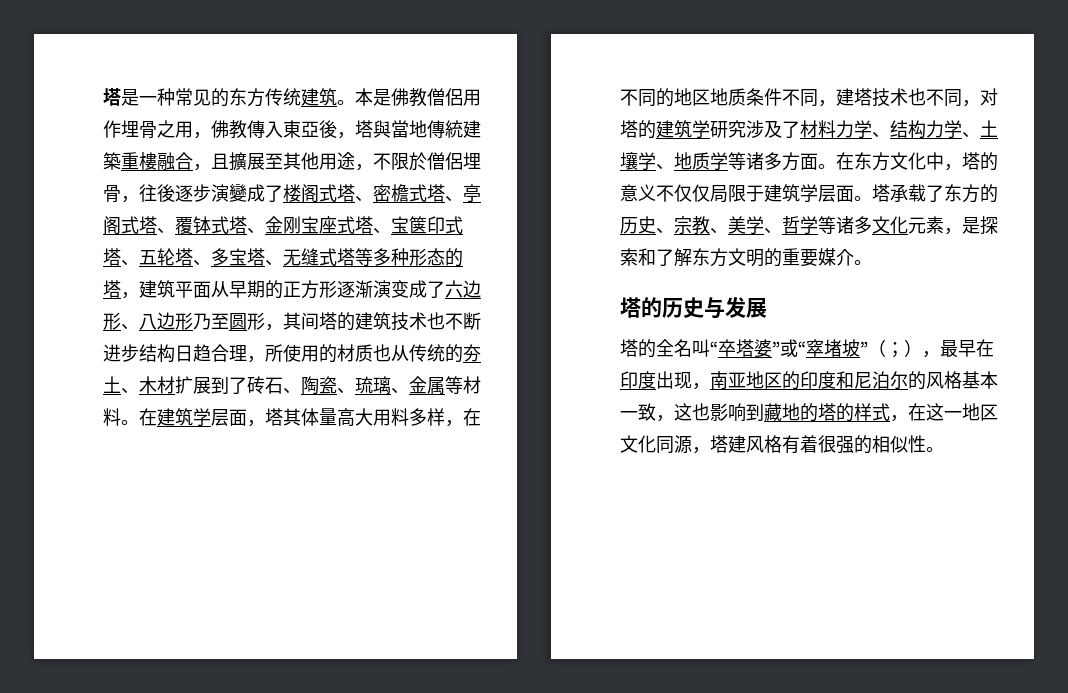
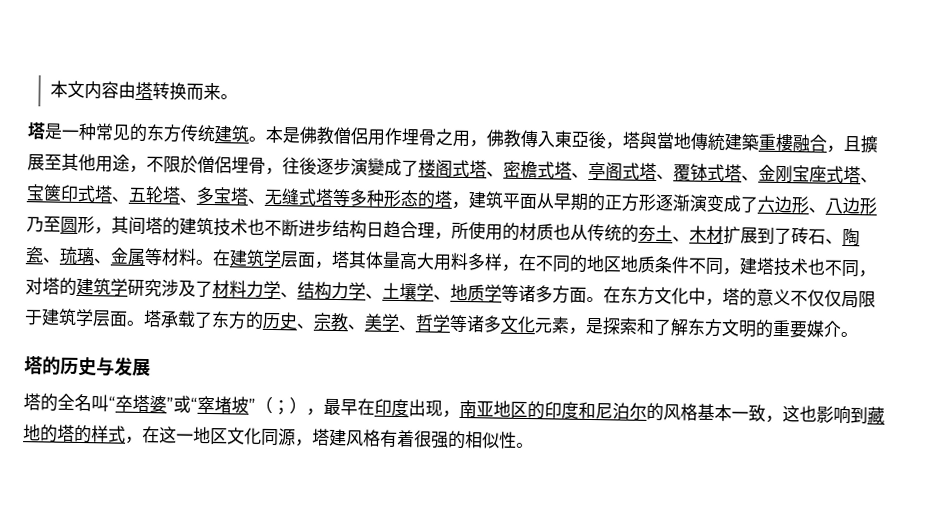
(103, 97) none -> [49,80,238,101] 本文内容由塔转换而来。 //

